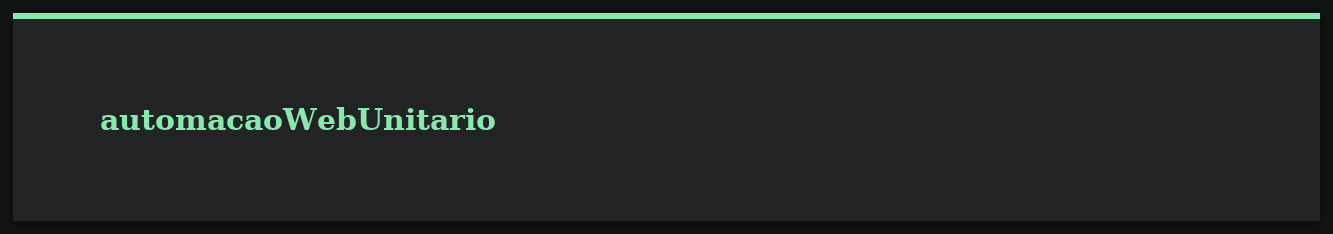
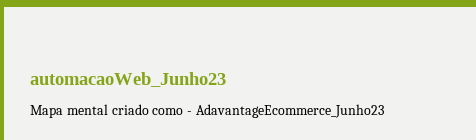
[100,107,496,130] automacaoWebUnitario -> [30,72,226,87] [30,104,384,118] automacaoWeb_Junho23 // Mapa mental criado como - AdavantageEcommerce_Junho23

